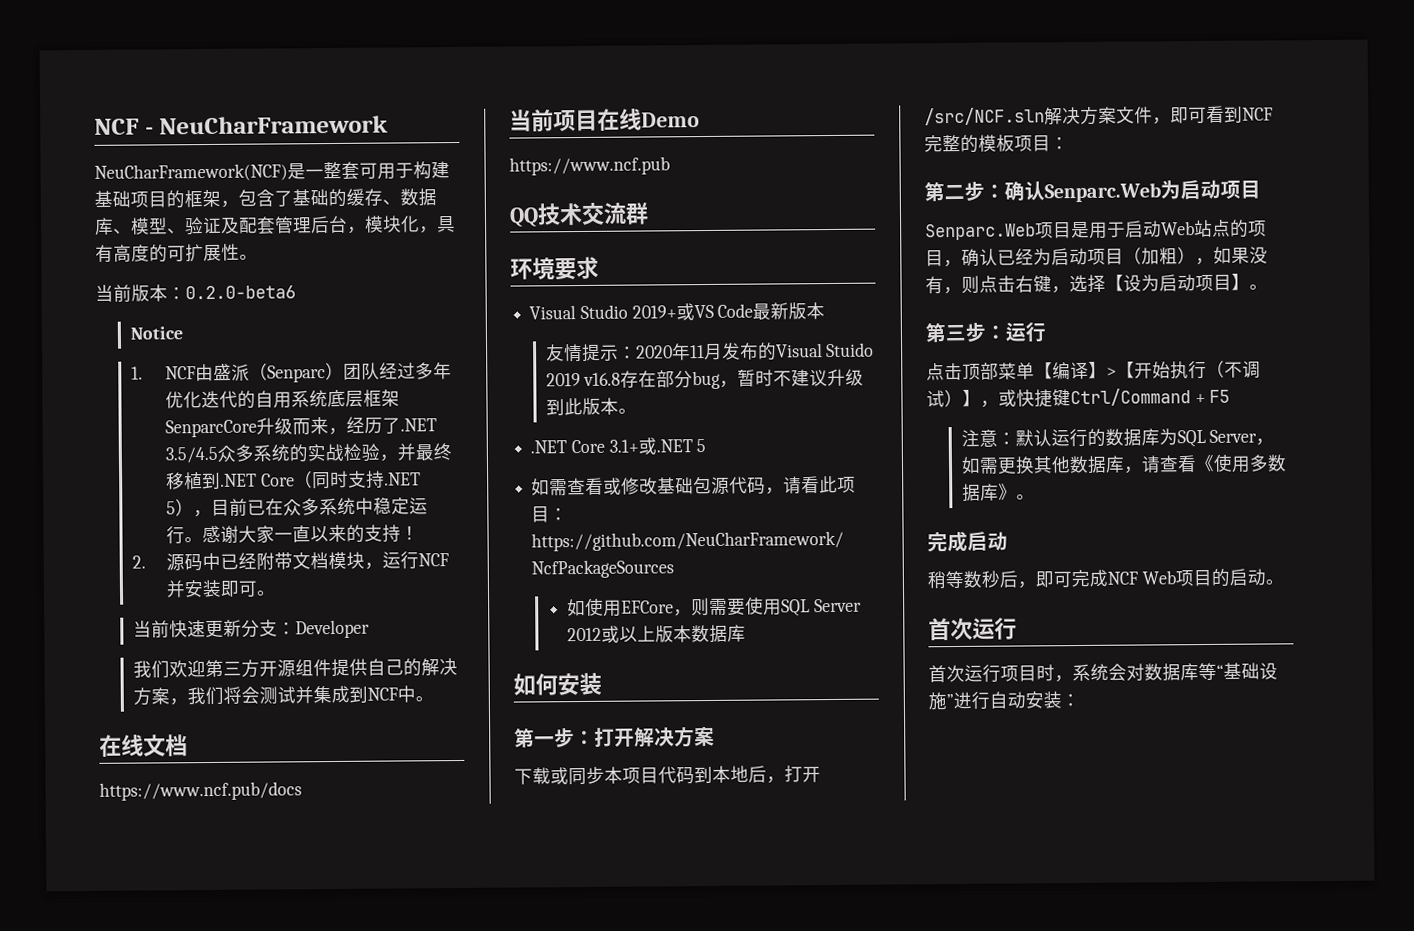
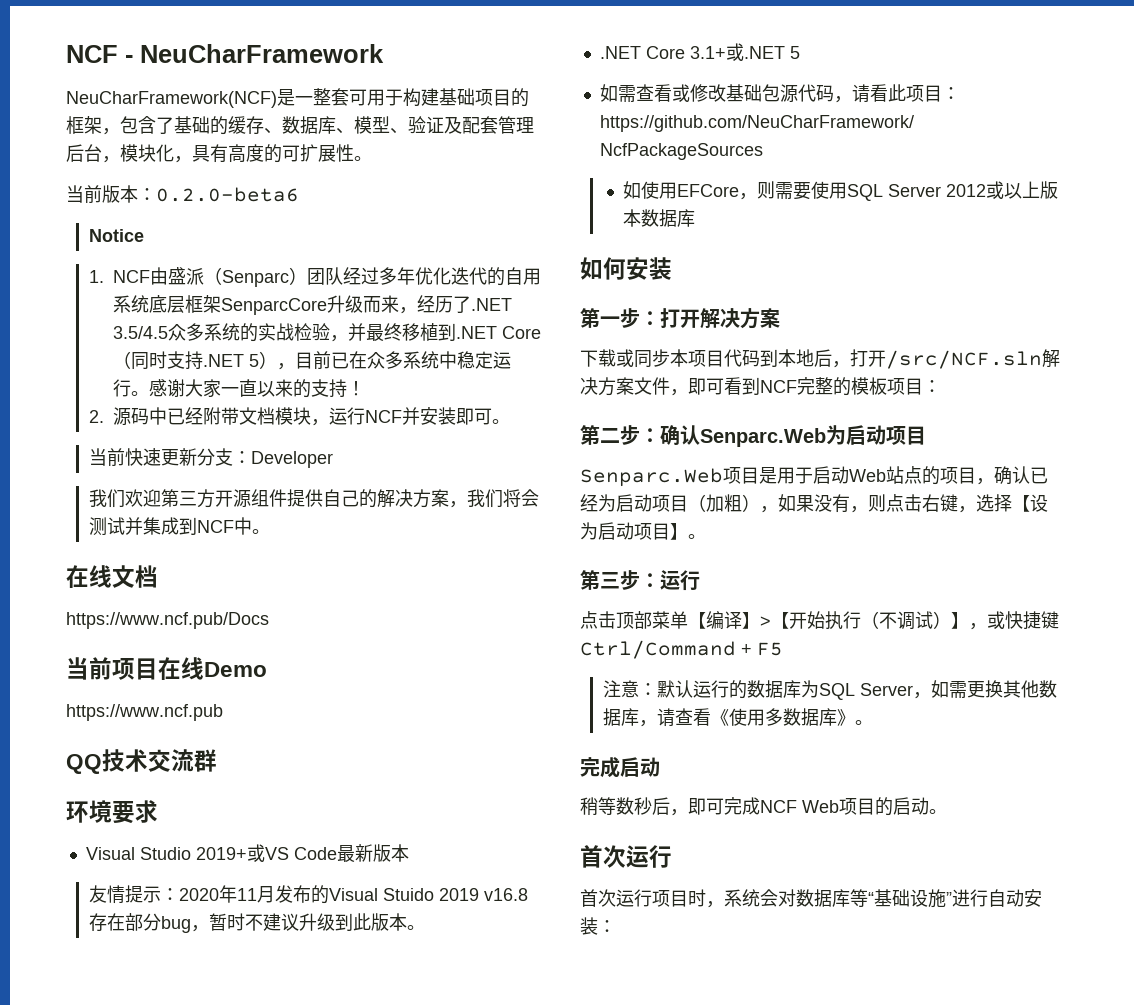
[99,781,302,801] https://www.ncf.pub/docs -> [66,612,269,629] https://www.ncf.pub/Docs

